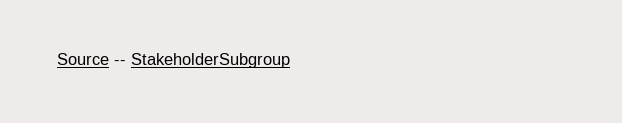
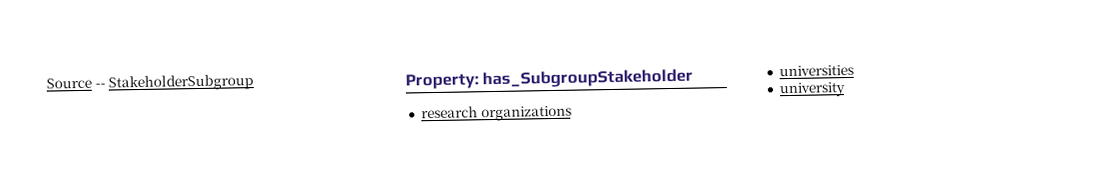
(290, 60) none -> [405,68,694,90] [420,105,572,122] [778,64,854,77] [778,82,846,98] // Property: has_SubgroupStakeholder // research organizations // universities // university

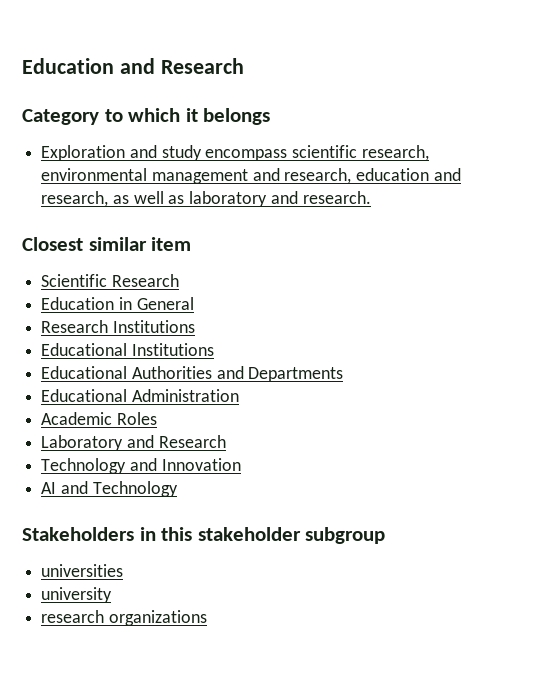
[46,74,255,92] [405,68,694,90] [420,105,572,122] Source -- StakeholderSubgroup // Property: has_SubgroupStakeholder // research organizations -> [22,58,244,74] [22,108,271,125] [41,145,429,161] [41,168,461,184] [41,191,371,207] [22,237,192,251] [41,274,179,287] [41,297,194,310] [41,320,195,333] [41,343,214,356] [41,366,344,382] [41,389,239,402] [41,412,157,425] [41,435,226,451] [41,458,241,474] [41,481,178,497] [22,527,386,544] Education and Research // Category to which it belongs // Exploration and study encompass scientific research, environmental management and research, education and research, as well as laboratory and research. // Closest similar item // Scientific Research // Education in General // Research Institutions // Educational Institutions // Educational Authorities and Departments // Educational Administration // Academic Roles // Laboratory and Research // Technology and Innovation // AI and Technology // Stakeholders in this stakeholder subgroup
(846, 90) none -> [41,610,207,626] // research organizations

